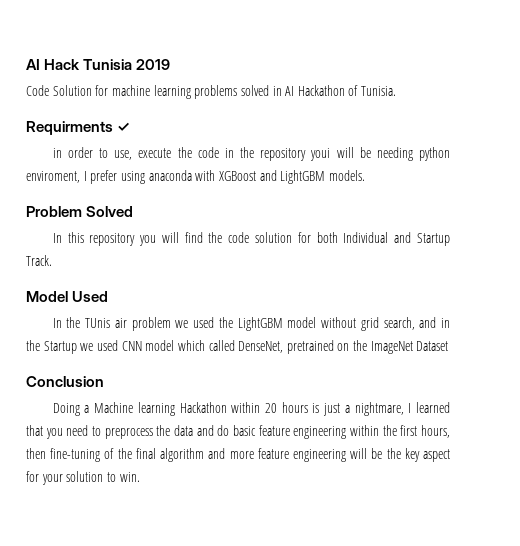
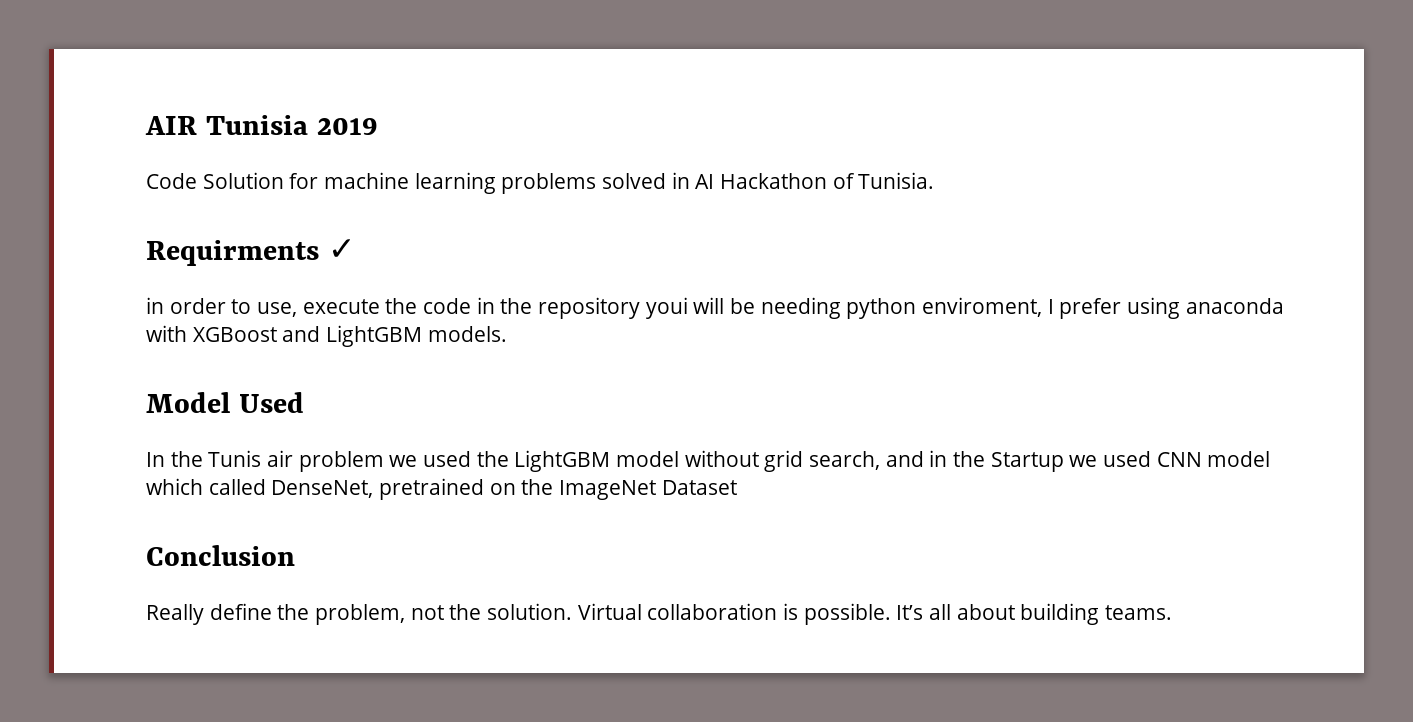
[26,59,81,70] AI Hack -> [145,116,197,135] AIR
[26,206,134,217] [52,232,450,246] [26,255,52,266] // Problem Solved // In this repository you will find the code solution for both Individual and Startup Track. -> (507, 334) none
[85,318,111,328] TUnis -> [208,450,262,467] Tunis
[52,402,451,416] [26,425,451,439] [26,448,451,462] [26,471,140,485] Doing a Machine learning Hackathon within 20 hours is just a nightmare, I learned that you need to preprocess the data and do basic feature engineering within the first hours, then fine-tuning of the final algorithm and more feature engineering will be the key aspect for your solution to win. -> [146,603,1173,625] Really define the problem, not the solution. Virtual collaboration is possible. It’s all about building teams.

